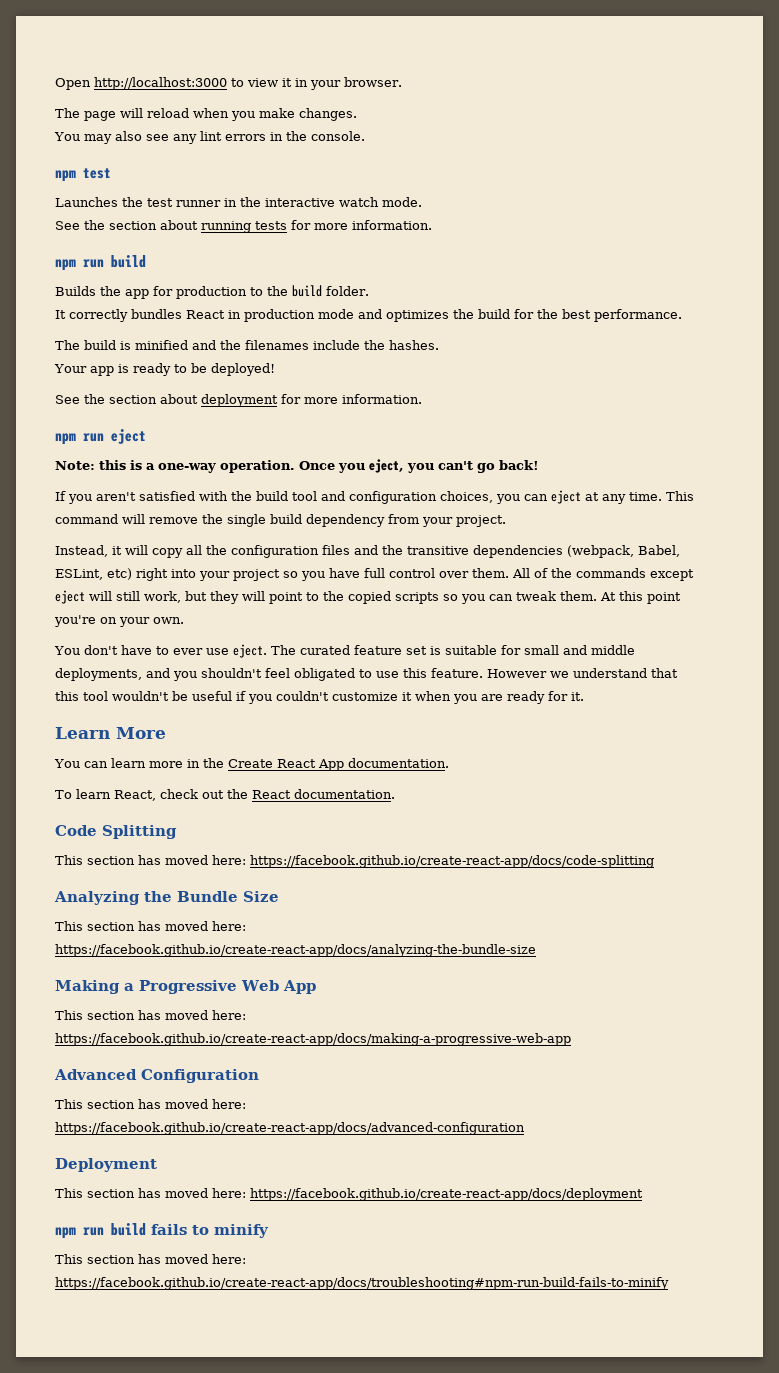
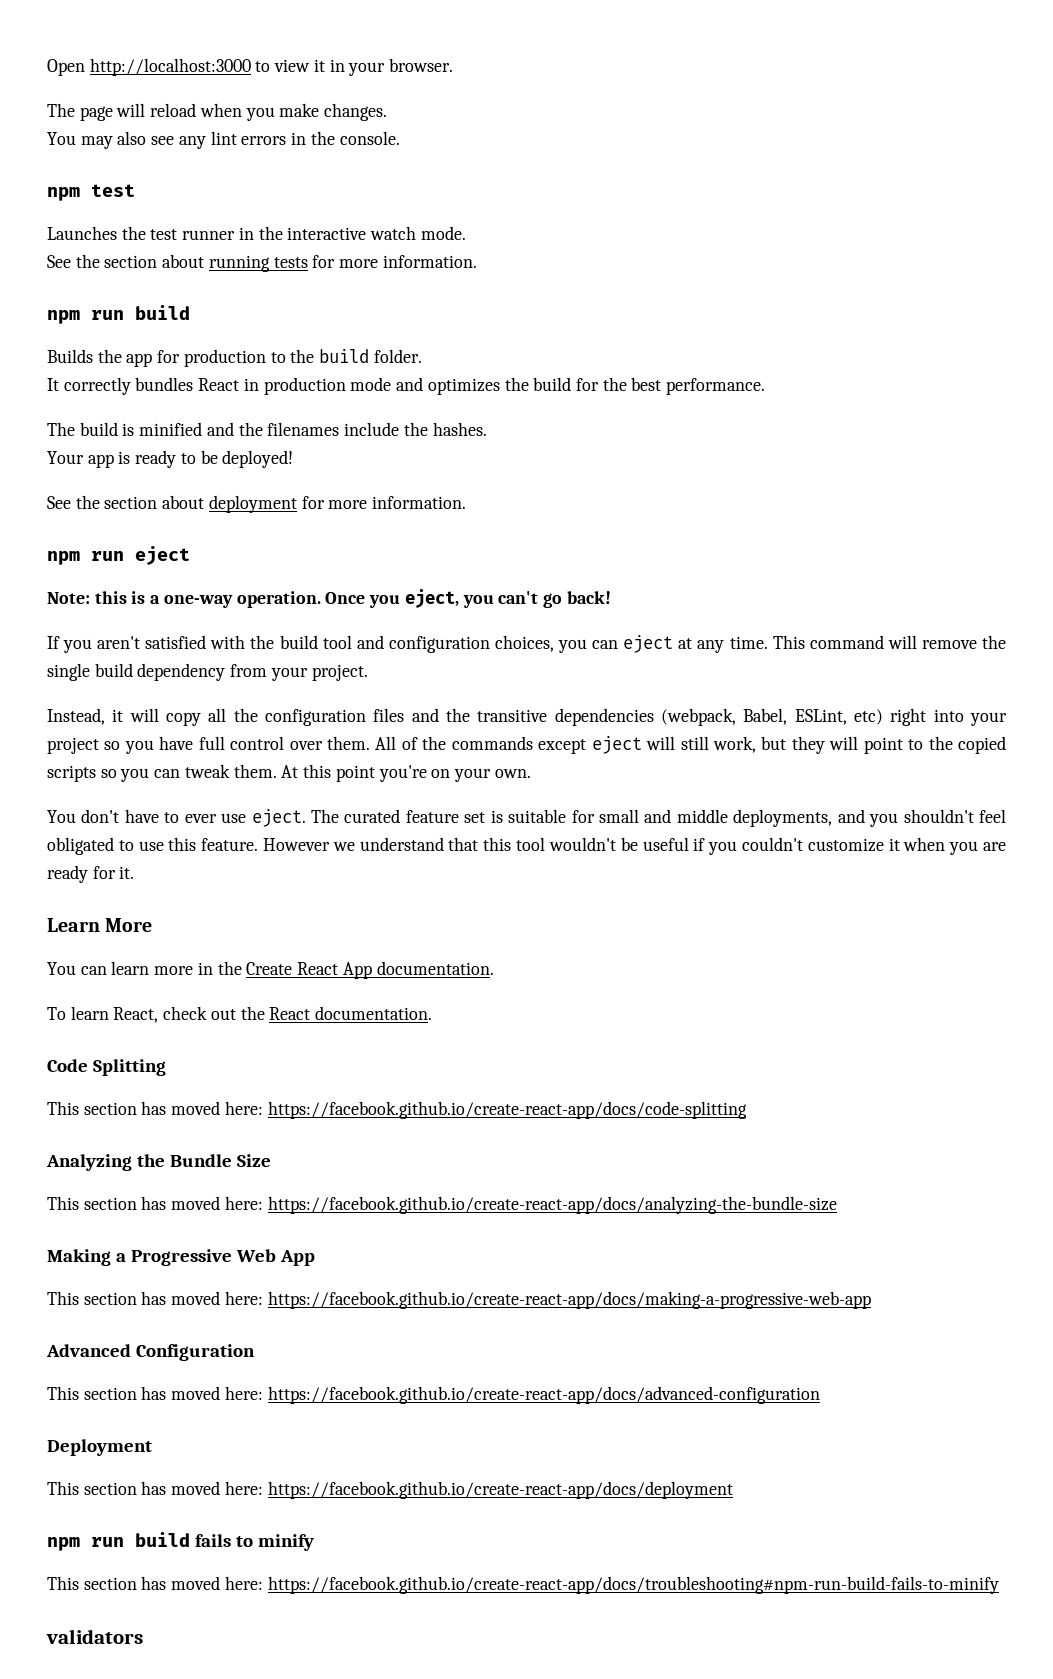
(669, 1283) none -> [46,1629,143,1644] // validators

